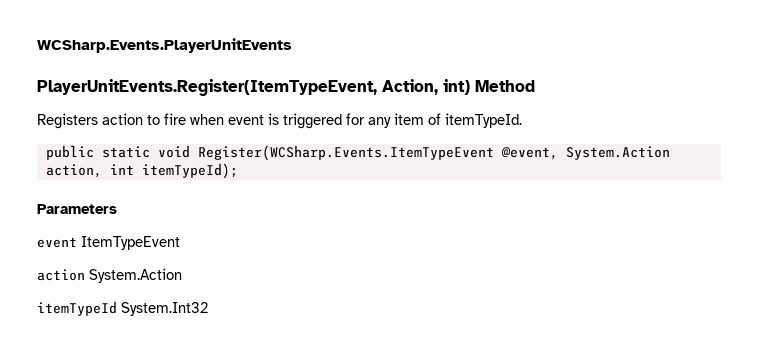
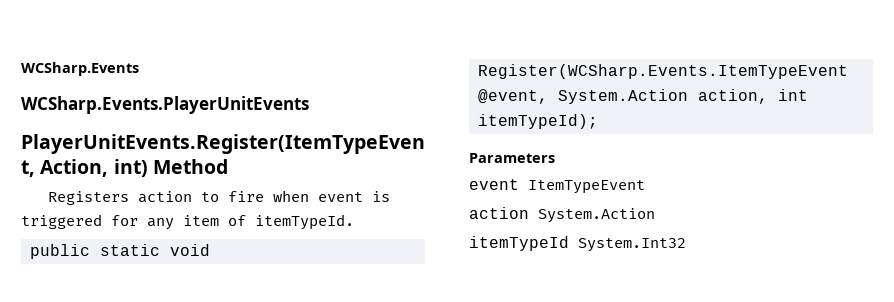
(37, 45) none -> [21,62,139,76] WCSharp.Events //

